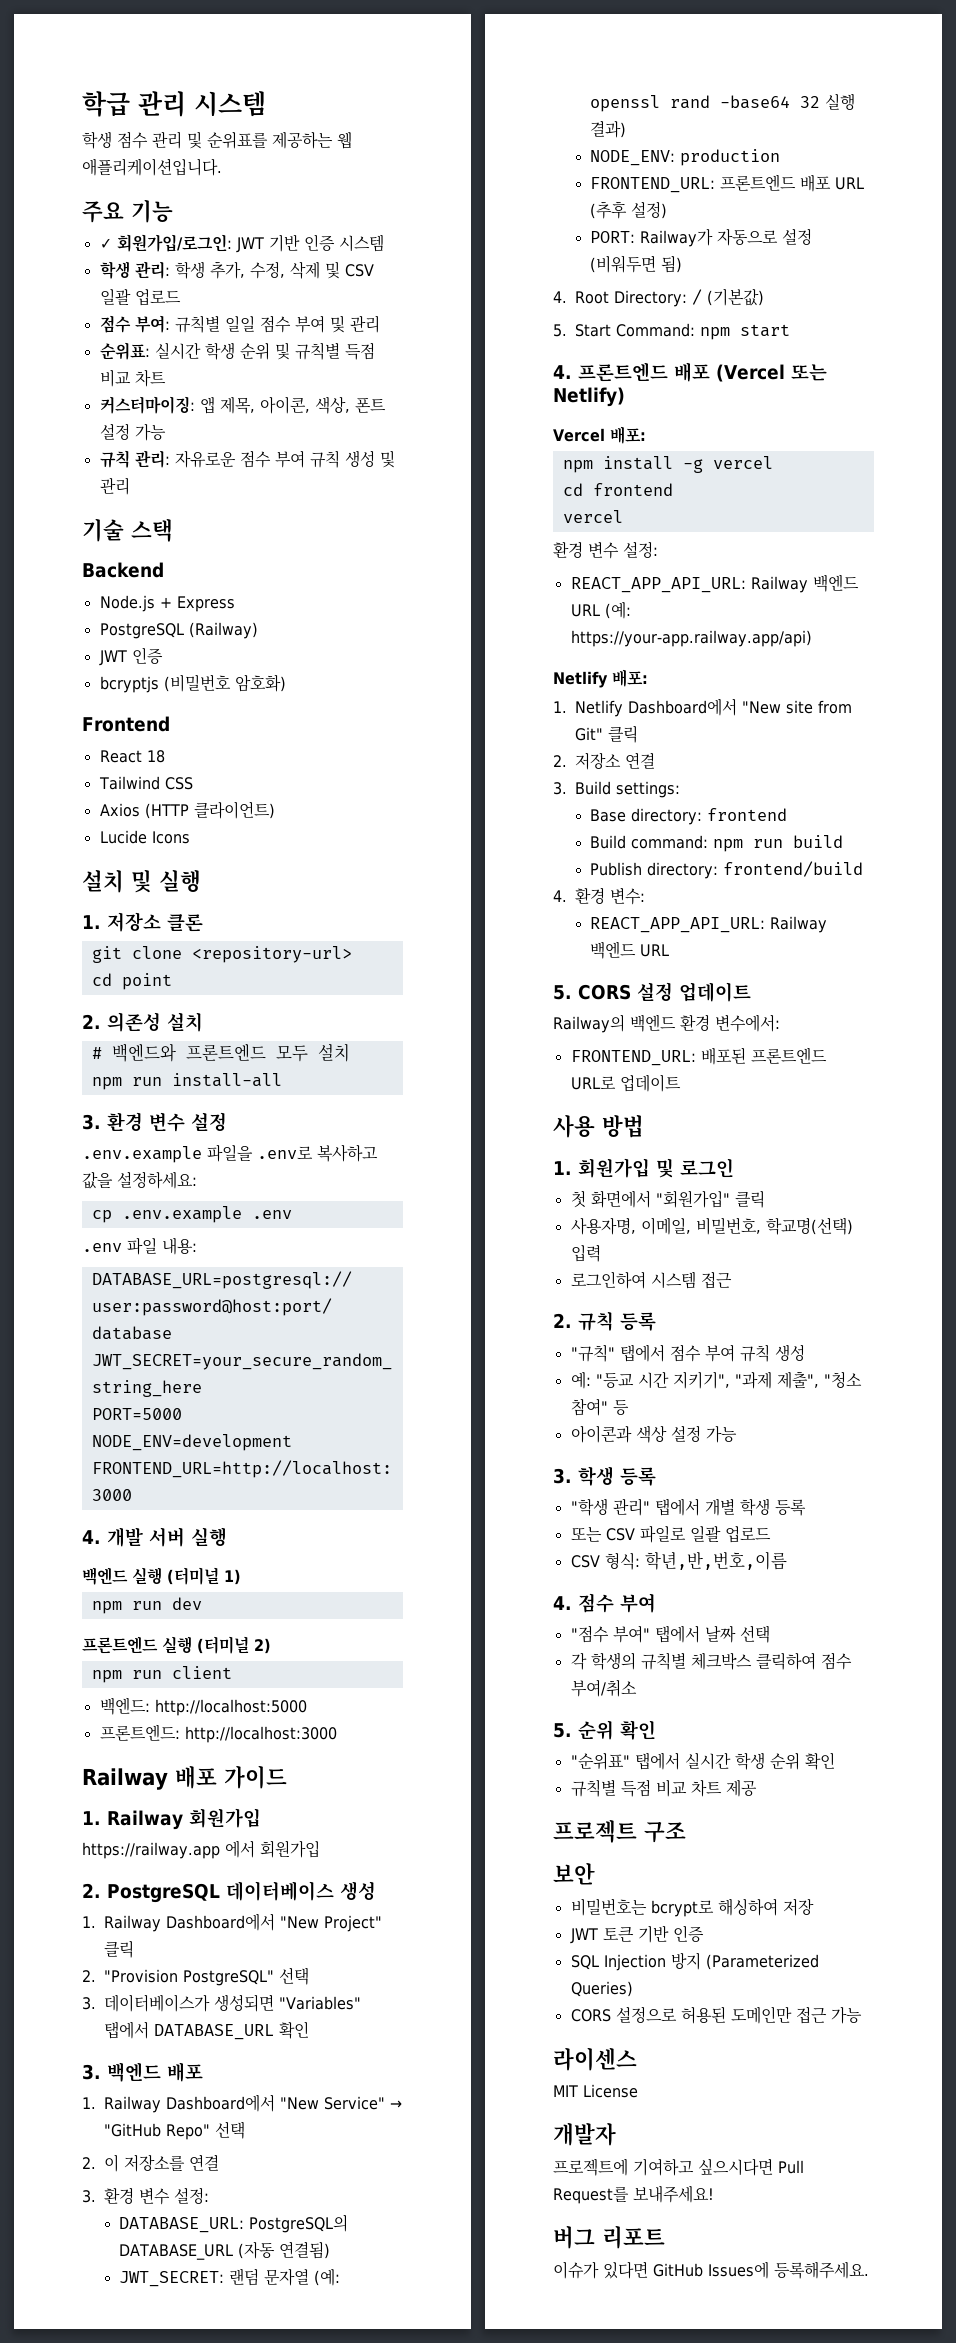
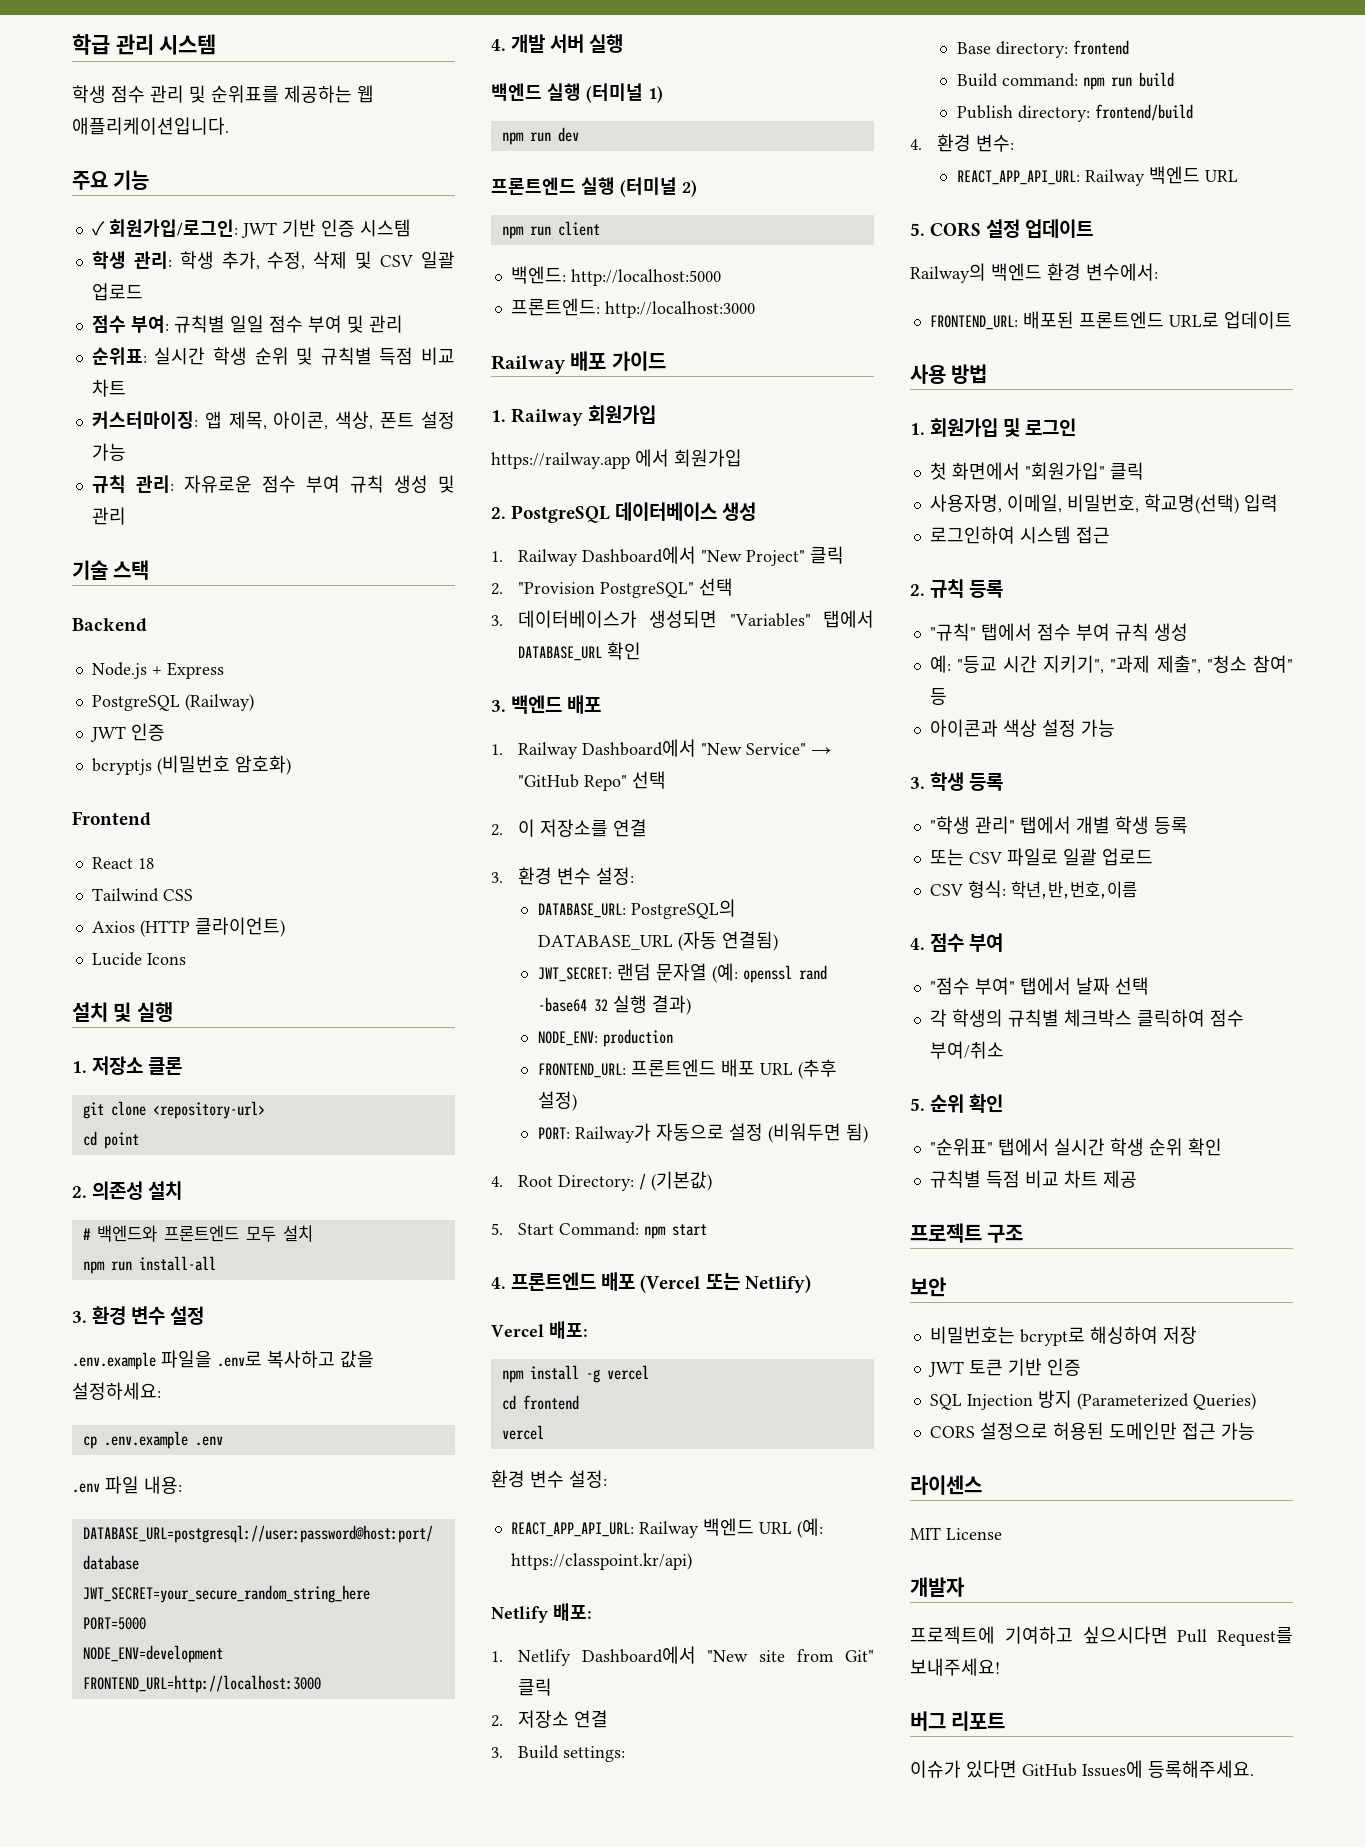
[570,630,812,647] https://your-app.railway.app/api) -> [510,1553,692,1570] https://classpoint.kr/api)

